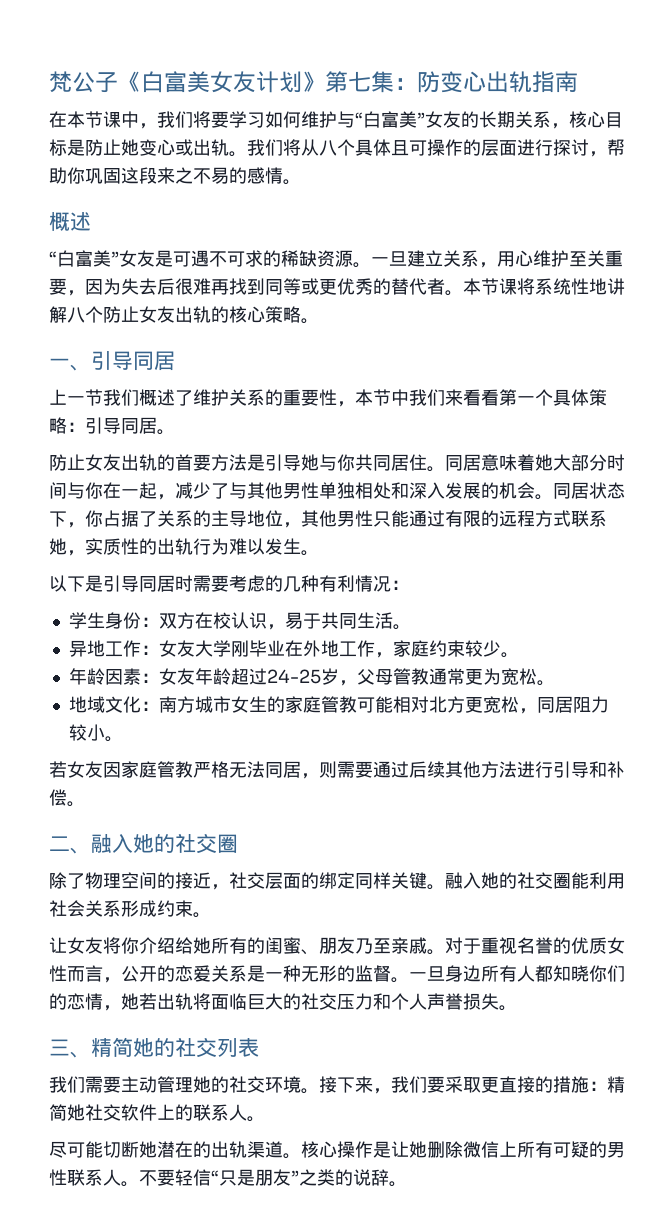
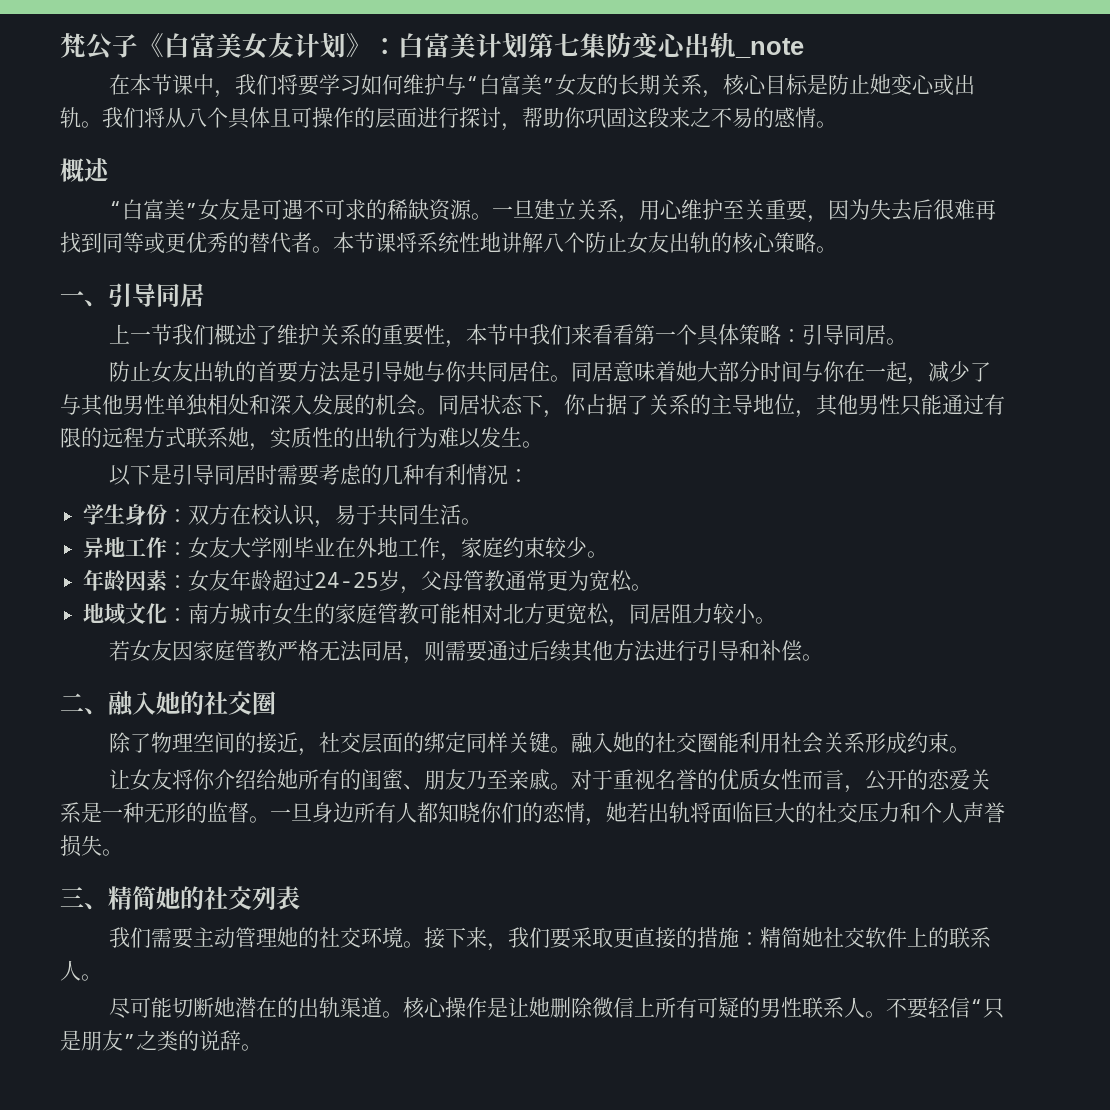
[325,71,417,93] 第七集： -> [372,32,606,59] ：白富美计划第七集
[532,71,578,93] 指南 -> [735,38,804,58] _note

